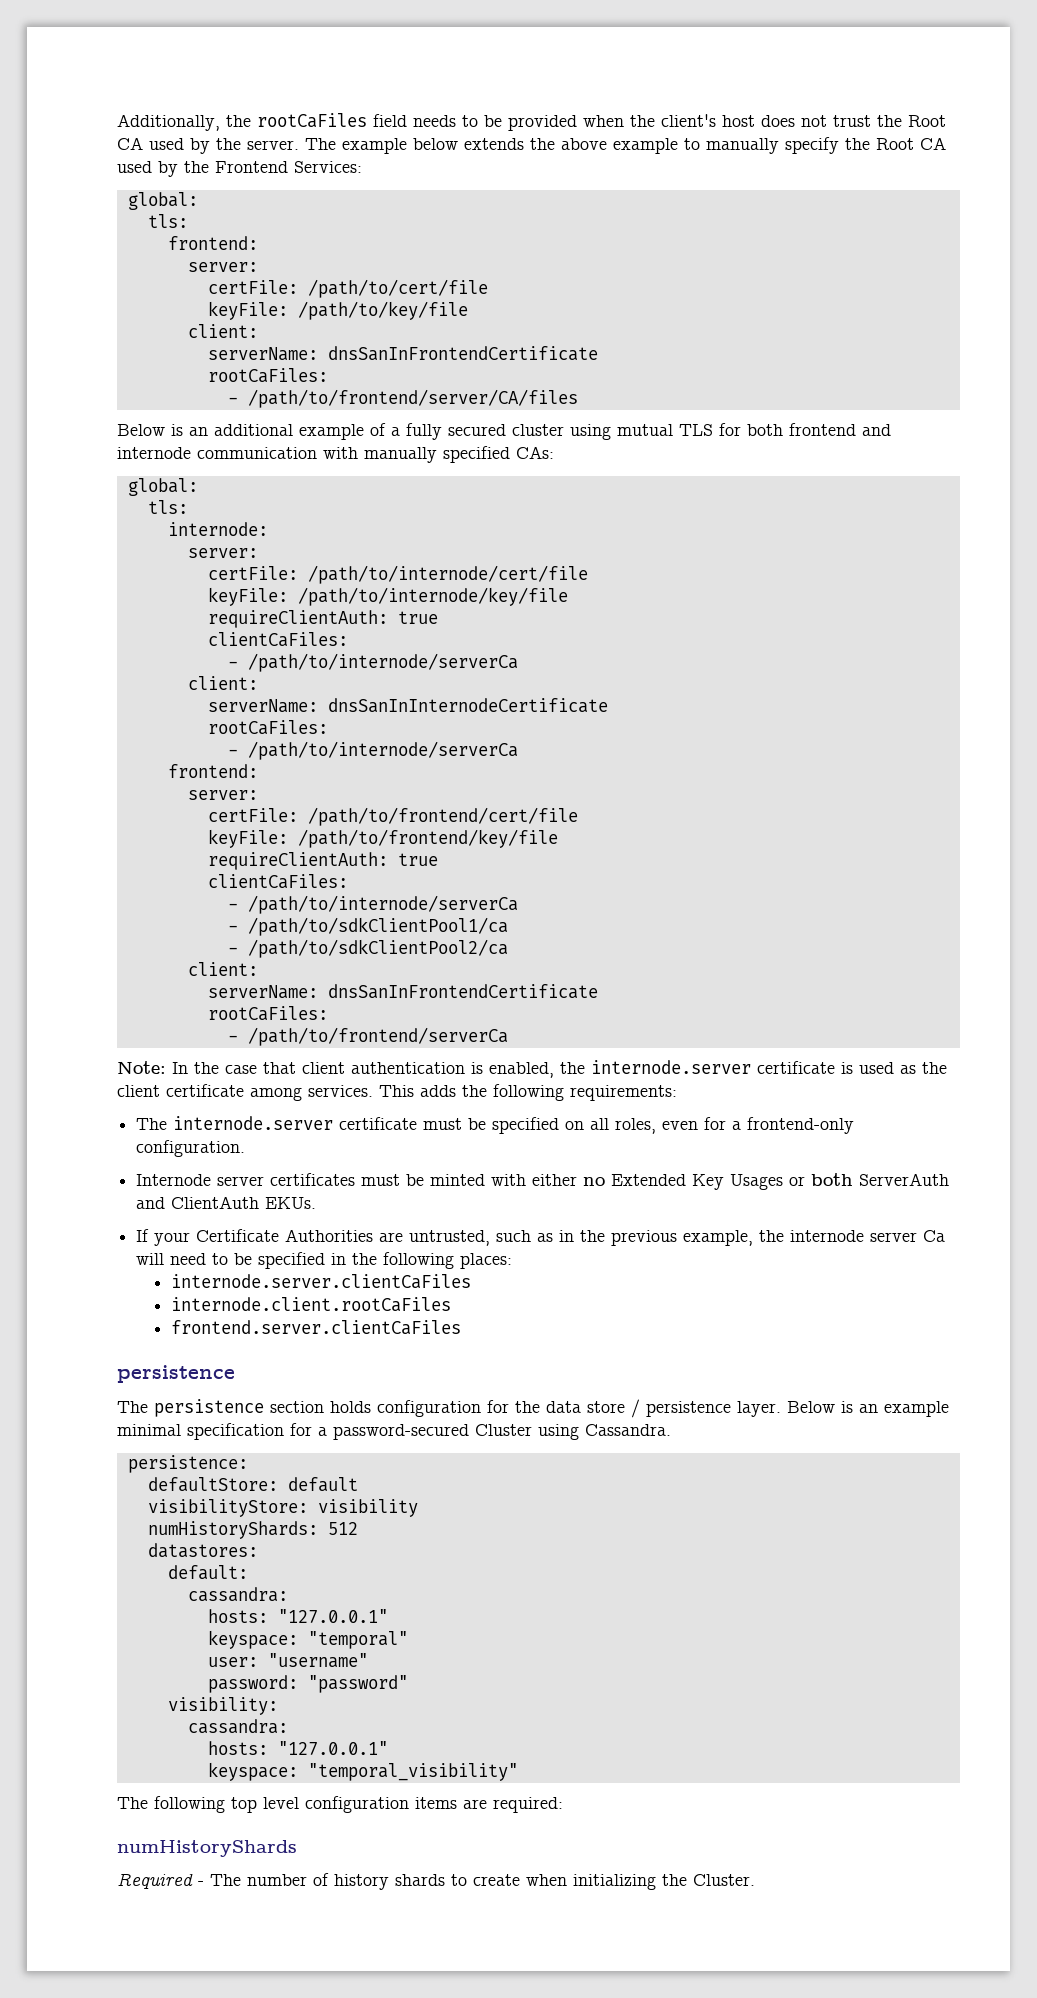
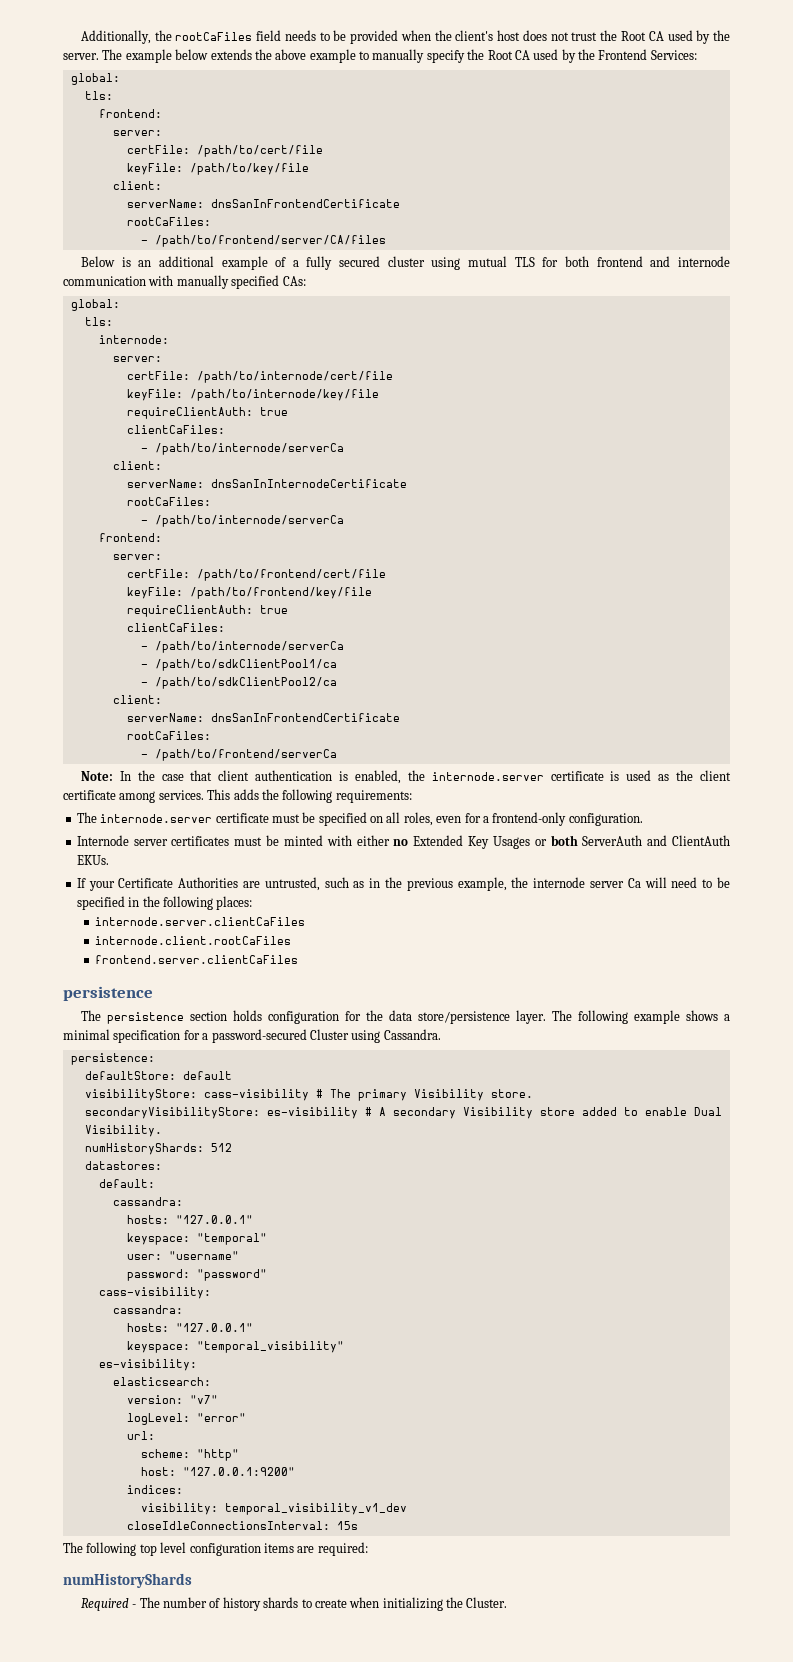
[587,1399,949,1418] store / persistence layer. Below is an example -> [417,1010,731,1024] store/persistence layer. The following example shows a
[317,1499,418,1517] visibility -> [203,1089,533,1101] [84,1107,722,1119] [84,1125,162,1137] cass-visibility # The primary Visibility store. // secondaryVisibilityStore: es-visibility # A secondary Visibility store added to enable Dual Visibility.
[167,1697,278,1715] visibility: -> [98,1287,211,1299] cass-visibility:
(518, 1772) none -> [98,1359,197,1371] [112,1377,211,1386] [126,1395,218,1404] [126,1413,246,1425] [126,1431,155,1440] [140,1449,239,1461] [140,1467,295,1476] [126,1485,183,1494] [140,1503,407,1515] [126,1521,358,1530] // es-visibility: // elasticsearch: // version: "v7" // logLevel: "error" // url: // scheme: "http" // host: "127.0.0.1:9200" // indices: // visibility: temporal_visibility_v1_dev // closeIdleConnectionsInterval: 15s

